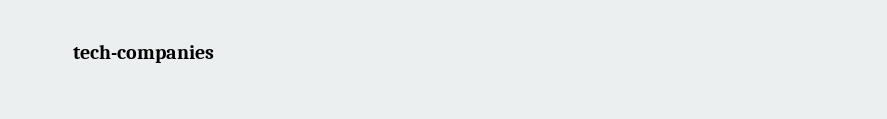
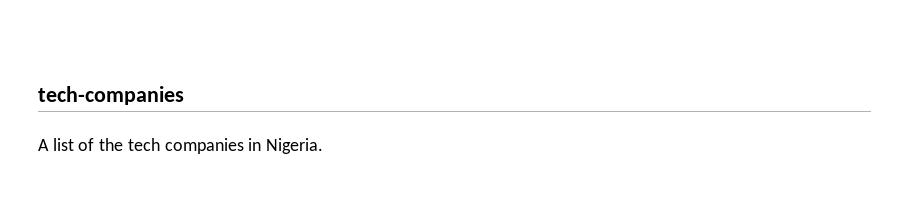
(214, 53) none -> [38,138,324,154] // A list of the tech companies in Nigeria.

